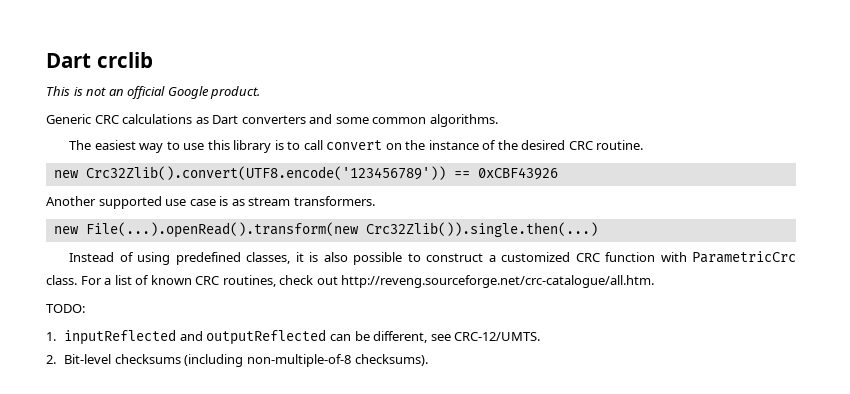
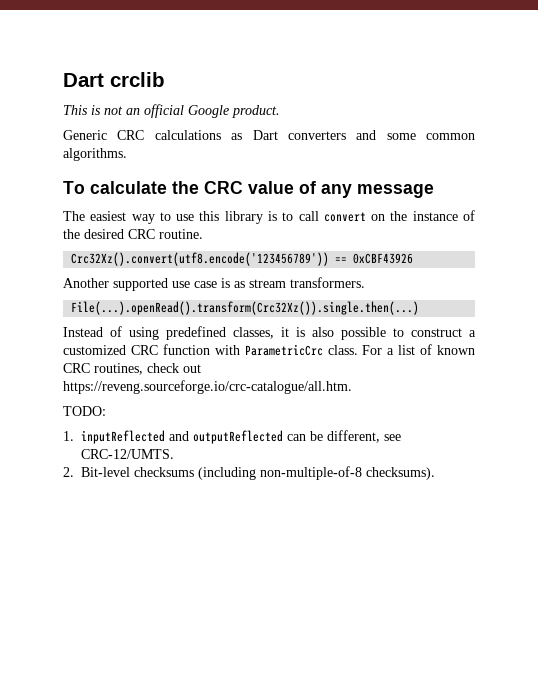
(498, 120) none -> [63,181,434,198] // To calculate the CRC value of any message
[53,166,446,180] new Crc32Zlib().convert(UTF8.encode('123456789')) -> [71,252,330,266] Crc32Xz().convert(utf8.encode('123456789'))
[53,222,598,238] new File(...).openRead().transform(new Crc32Zlib()).single.then(...) -> [71,301,420,315] File(...).openRead().transform(Crc32Xz()).single.then(...)
[341,275,655,288] http://reveng.sourceforge.net/crc-catalogue/all.htm. -> [63,380,352,394] https://reveng.sourceforge.io/crc-catalogue/all.htm.

